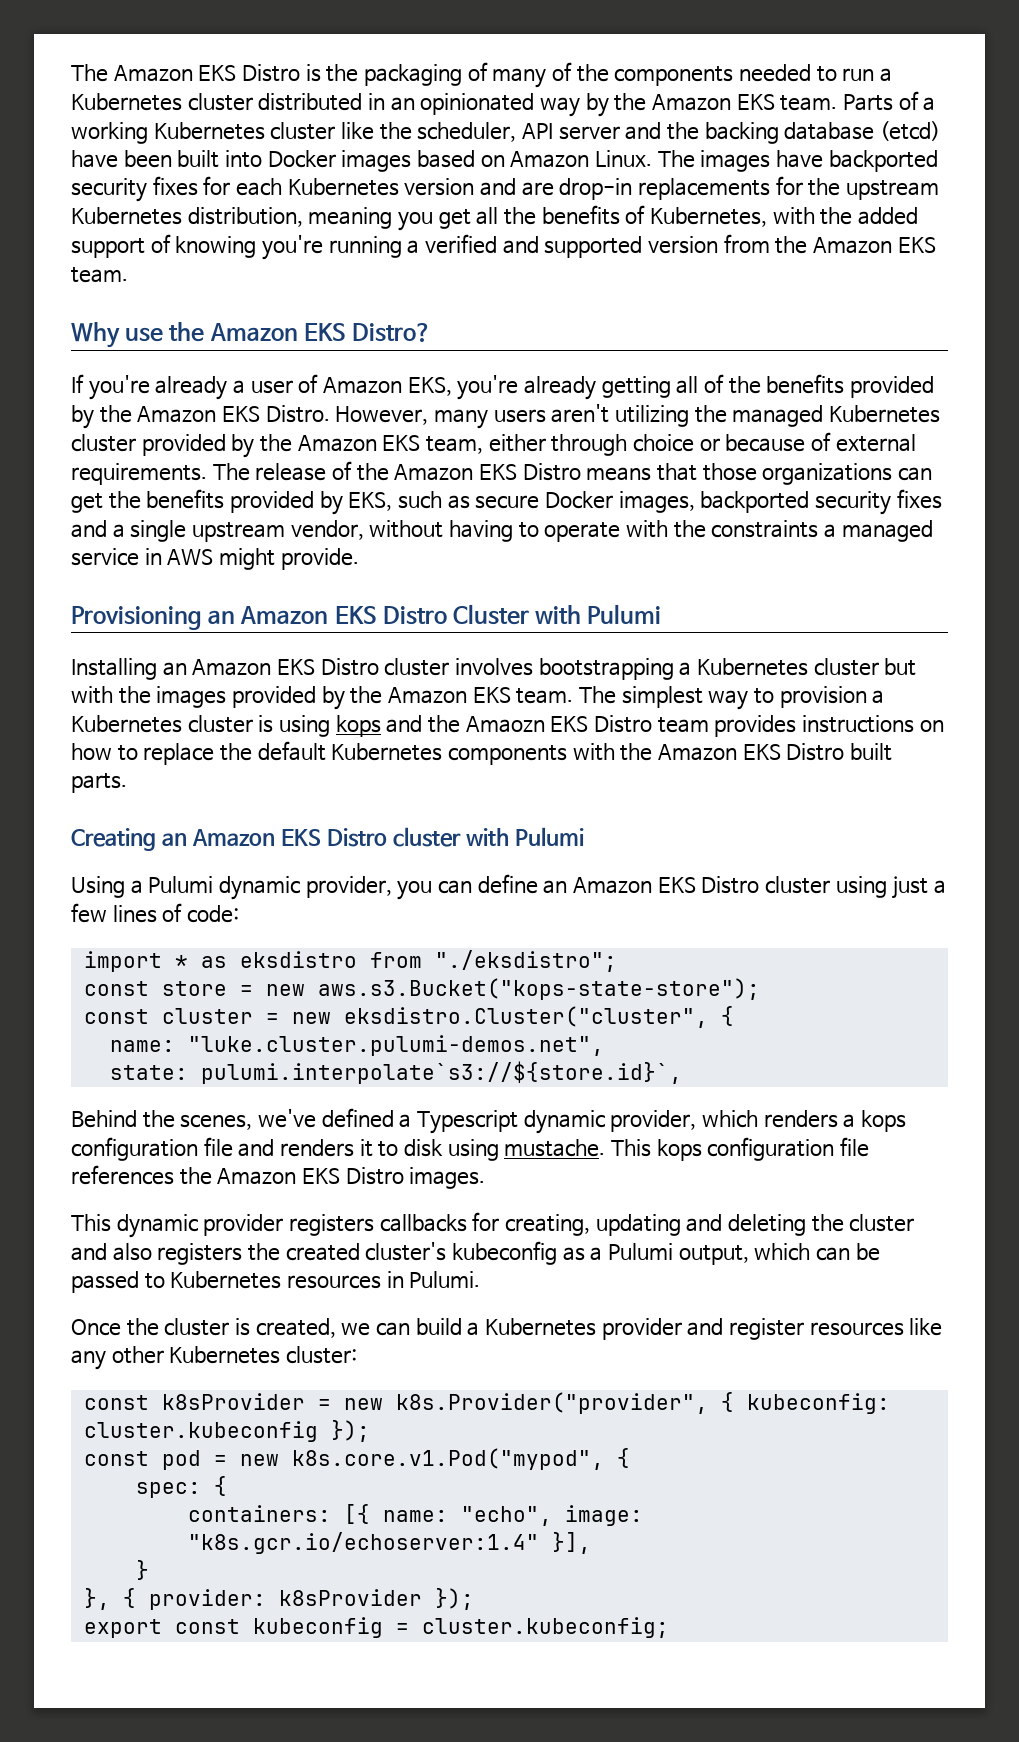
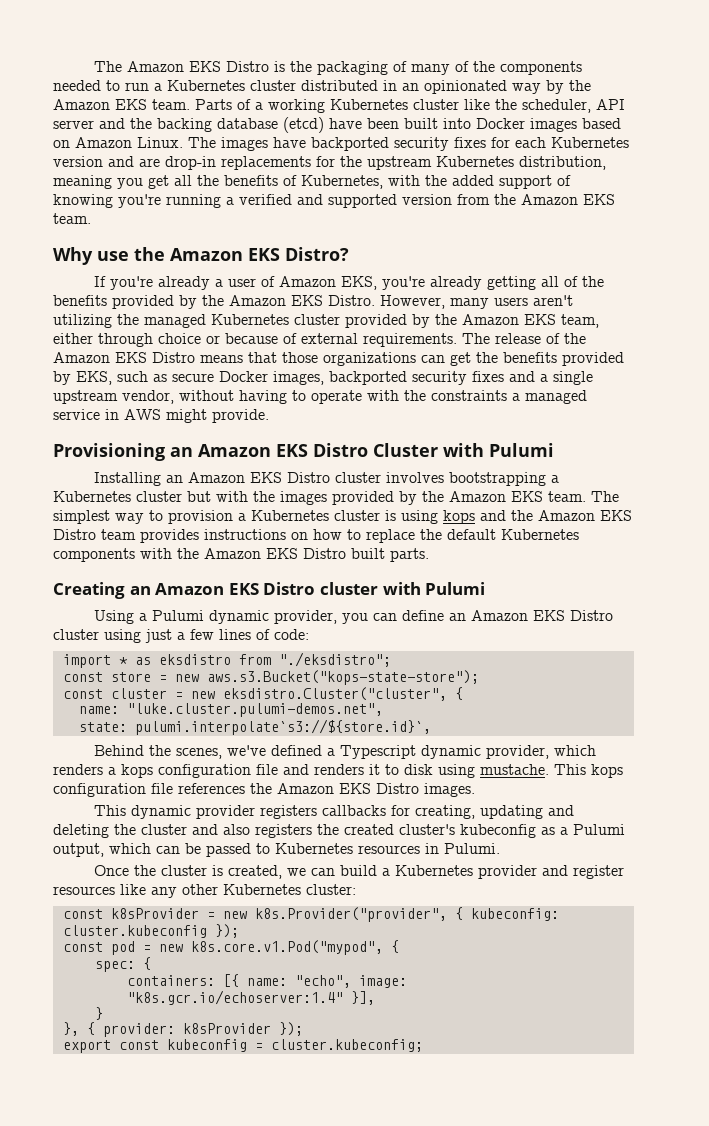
[465,716,545,733] Amaozn -> [538,510,595,521] Amazon

